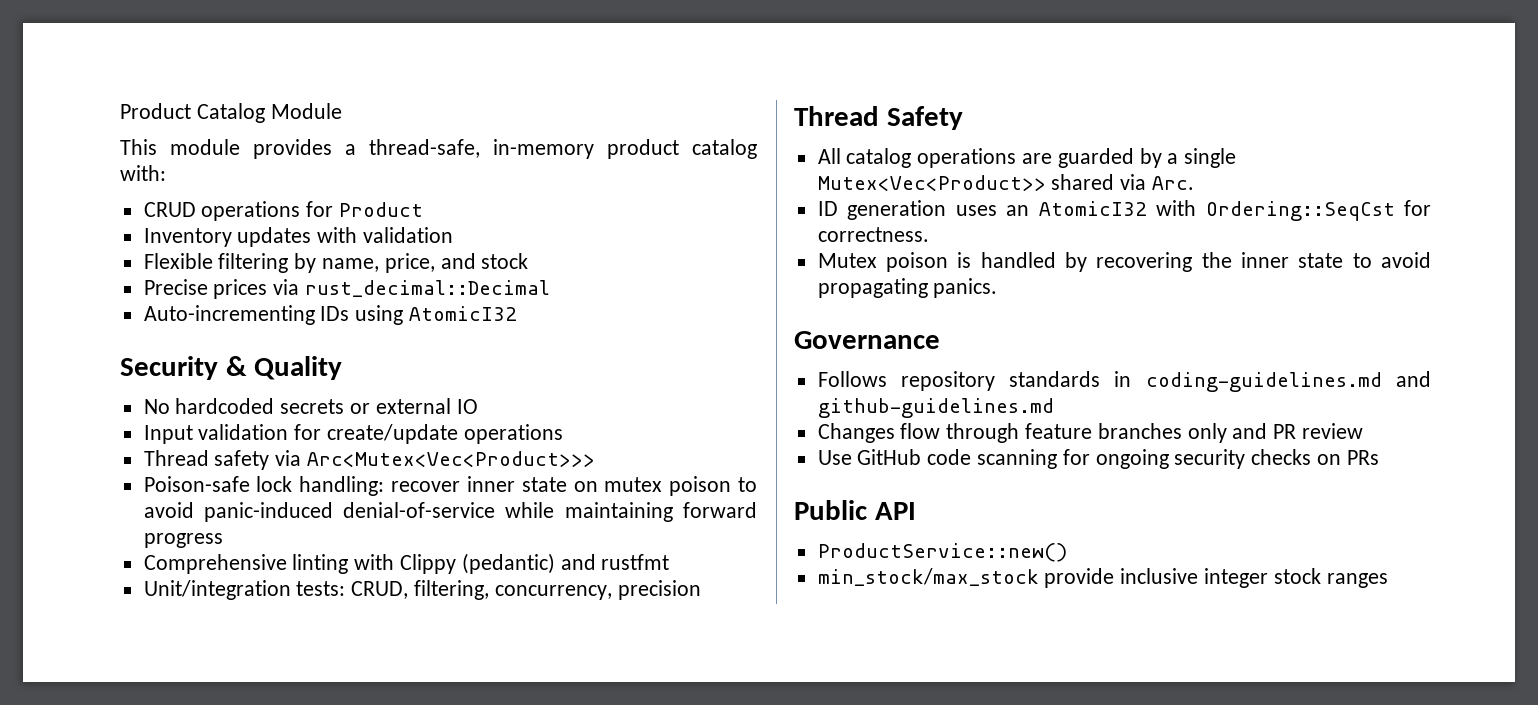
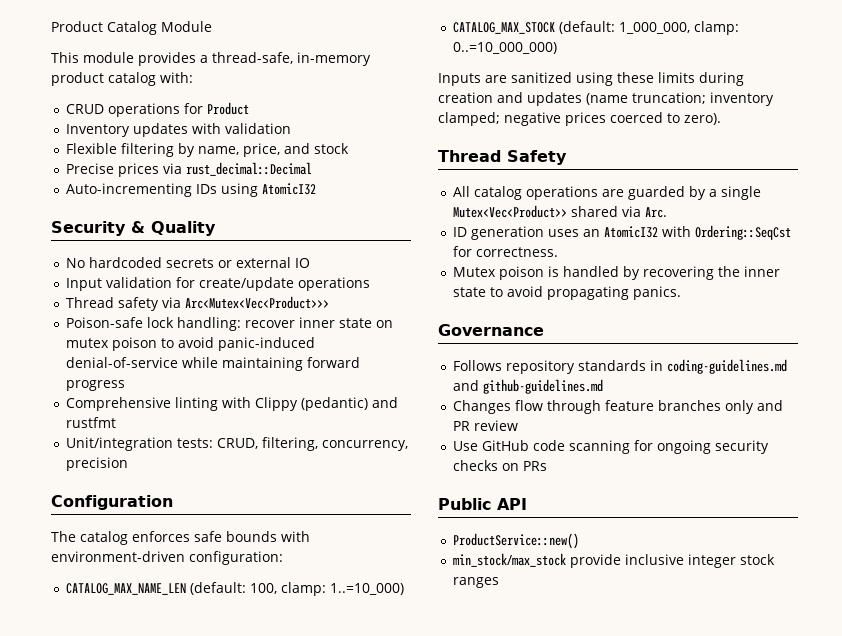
(701, 590) none -> [51,495,173,510] [51,531,310,545] [51,551,283,565] [66,582,405,596] [453,21,740,35] [453,42,558,54] [438,72,744,86] [438,92,774,106] [438,112,721,126] // Configuration // The catalog enforces safe bounds with environment-driven configuration: // CATALOG_MAX_NAME_LEN (default: 100, clamp: 1..=10_000) // CATALOG_MAX_STOCK (default: 1_000_000, clamp: 0..=10_000_000) // Inputs are sanitized using these limits during creation and updates (name truncation; inventory clamped; negative prices coerced to zero).

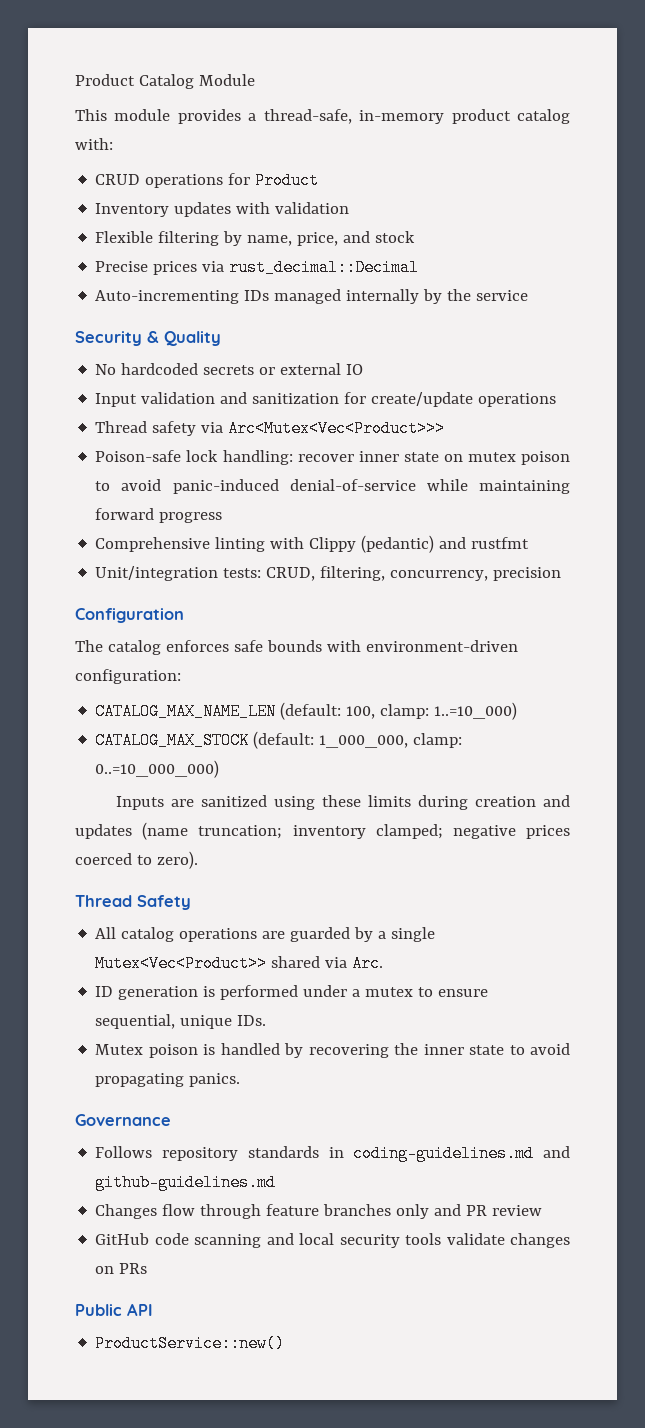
[221,183,317,197] using AtomicI32 -> [274,289,529,304] managed internally by the service
(173, 282) none -> [220,392,340,404] and sanitization
[548,225,792,240] [453,246,559,257] uses an AtomicI32 with Ordering::SeqCst for correctness. -> [203,985,489,1000] [95,1014,267,1029] is performed under a mutex to ensure sequential, unique IDs.
[453,441,479,451] Use -> (543, 1210) none
[634,440,770,454] [453,460,499,471] for ongoing security checks -> [266,1233,570,1248] and local security tools validate changes
[453,553,776,568] [453,577,500,588] // min_stock/max_stock provide inclusive integer stock ranges -> (286, 1343) none

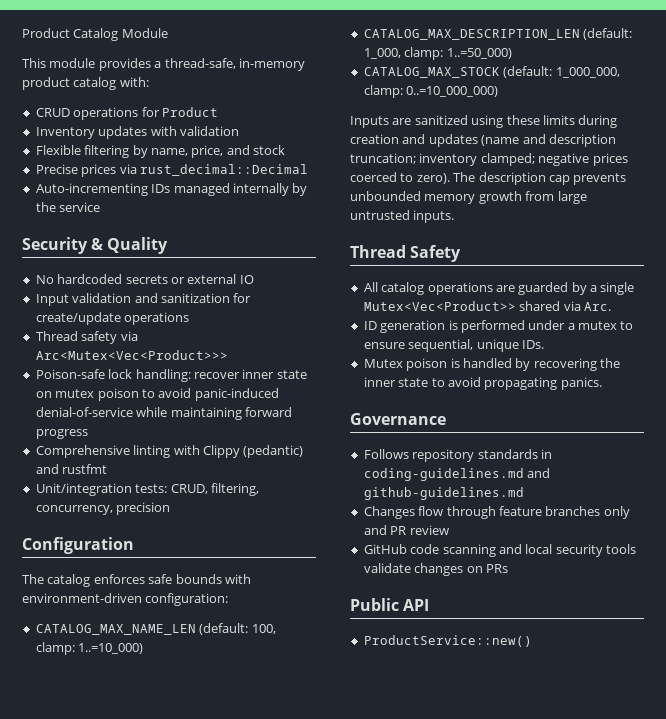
(518, 711) none -> [363,28,633,40] [363,47,512,60] // CATALOG_MAX_DESCRIPTION_LEN (default: 1_000, clamp: 1..=50_000)
(189, 831) none -> [522,134,616,147] and description
(198, 860) none -> [453,172,627,185] [350,191,587,204] [350,210,455,223] The description cap prevents unbounded memory growth from large untrusted inputs.

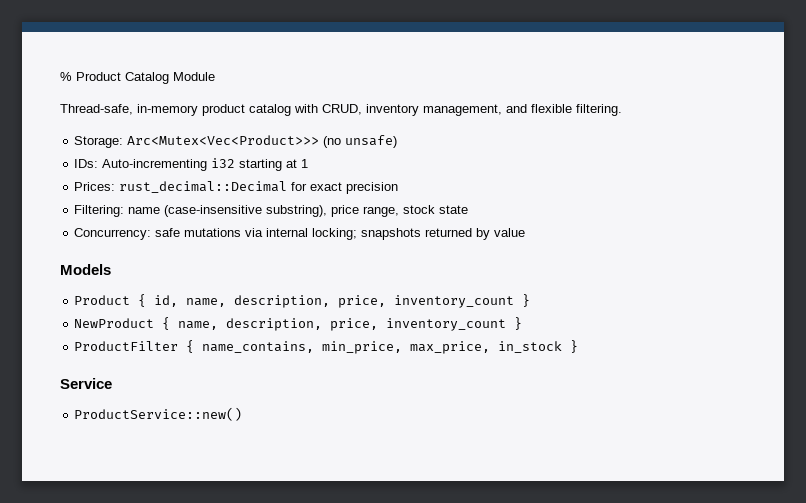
(22, 33) none -> [60,72,72,81] %
[22,58,305,71] [22,77,149,90] [35,107,218,120] [35,126,239,139] [35,145,285,158] [35,164,308,177] [35,183,308,196] [35,202,101,212] [22,237,169,254] [35,274,254,284] [35,293,252,306] [35,312,190,325] [35,331,138,344] [35,350,228,360] [35,369,307,382] [35,388,279,401] [35,407,292,420] [35,429,88,439] [35,445,304,458] [35,464,108,474] [35,483,259,496] [35,502,171,515] [22,537,134,554] [22,574,251,587] [22,593,229,606] [35,623,276,635] [35,642,144,655] [363,28,633,40] [363,47,512,60] [363,66,620,78] [363,85,499,98] [350,115,618,128] [350,134,616,147] [350,153,628,166] [350,172,627,185] [350,191,587,204] [350,210,455,223] [350,245,462,262] [363,282,635,295] [363,301,611,311] [363,320,634,333] [363,339,544,352] [363,358,620,371] [363,377,602,390] [350,413,446,425] [363,449,552,462] [363,468,551,481] [363,487,524,500] [363,506,630,519] [363,525,449,535] [363,544,636,557] [363,563,508,576] [350,598,430,611] This module provides a thread-safe, in-memory product catalog with: // CRUD operations for Product // Inventory updates with validation // Flexible filtering by name, price, and stock // Precise prices via rust_decimal::Decimal // Auto-incrementing IDs managed internally by the service // Security & Quality // No hardcoded secrets or external IO // Input validation and sanitization for create/update operations // Thread safety via Arc<Mutex<Vec<Product>>> // Poison-safe lock handling: recover inner state on mutex poison to avoid panic-induced denial-of-service while maintaining forward progress // Comprehensive linting with Clippy (pedantic) and rustfmt // Unit/integration tests: CRUD, filtering, concurrency, precision // Configuration // The catalog enforces safe bounds with environment-driven configuration: // CATALOG_MAX_NAME_LEN (default: 100, clamp: 1..=10_000) // CATALOG_MAX_DESCRIPTION_LEN (default: 1_000, clamp: 1..=50_000) // CATALOG_MAX_STOCK (default: 1_000_000, clamp: 0..=10_000_000) // Inputs are sanitized using these limits during creation and updates (name and description truncation; inventory clamped; negative prices coerced to zero). The description cap prevents unbounded memory growth from large untrusted inputs. // Thread Safety // All catalog operations are guarded by a single Mutex<Vec<Product>> shared via Arc. // ID generation is performed under a mutex to ensure sequential, unique IDs. // Mutex poison is handled by recovering the inner state to avoid propagating panics. // Governance // Follows repository standards in coding-guidelines.md and github-guidelines.md // Changes flow through feature branches only and PR review // GitHub code scanning and local security tools validate changes on PRs // Public API -> [60,104,622,116] [74,135,398,148] [74,158,309,171] [74,181,399,194] [74,205,469,217] [74,228,526,240] [60,264,111,275] [74,294,531,308] [74,317,523,331] [74,340,579,354] [60,378,112,389] Thread-safe, in-memory product catalog with CRUD, inventory management, and flexible filtering. // Storage: Arc<Mutex<Vec<Product>>> (no unsafe) // IDs: Auto-incrementing i32 starting at 1 // Prices: rust_decimal::Decimal for exact precision // Filtering: name (case-insensitive substring), price range, stock state // Concurrency: safe mutations via internal locking; snapshots returned by value // Models // Product { id, name, description, price, inventory_count } // NewProduct { name, description, price, inventory_count } // ProductFilter { name_contains, min_price, max_price, in_stock } // Service

